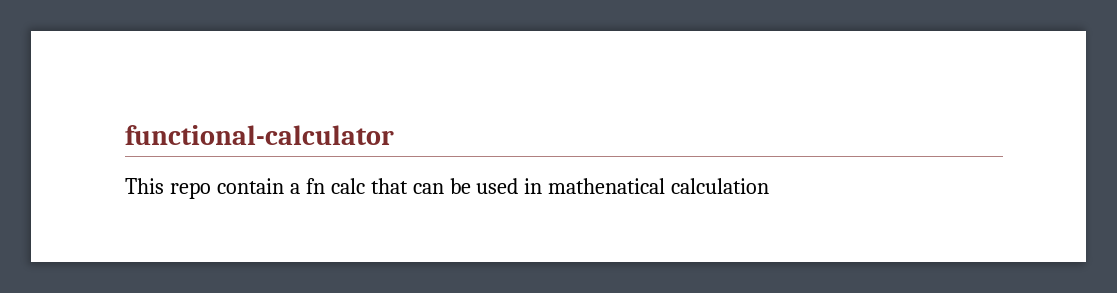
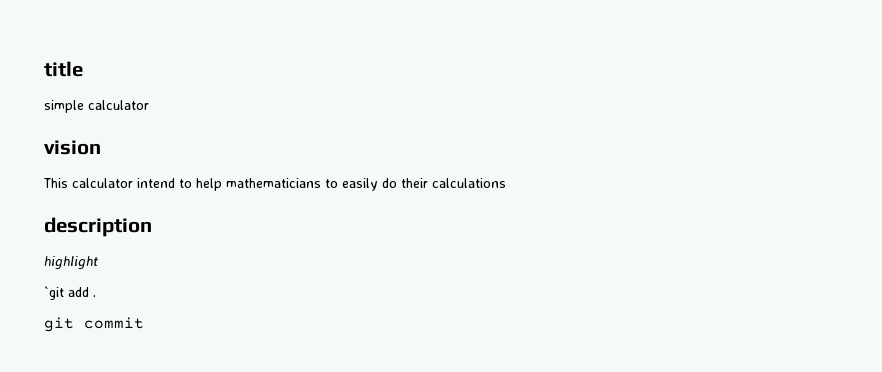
[125,125,394,145] [125,178,770,199] functional-calculator // This repo contain a fn calc that can be used in mathenatical calculation -> [44,61,83,77] [44,100,149,113] [44,140,101,155] [43,178,506,191] [44,217,152,237] [44,256,98,270] [44,286,96,300] [44,317,144,332] title // simple calculator // vision // This calculator intend to help mathematicians to easily do their calculations // description // highlight // `git add . // git commit

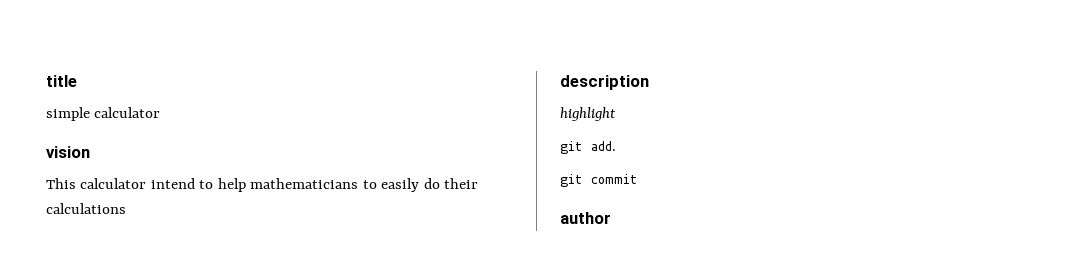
[44,286,96,300] `git add . -> [560,141,616,154] git add.
(144, 323) none -> [560,212,611,224] // author

